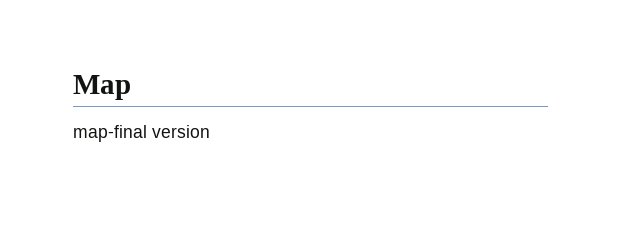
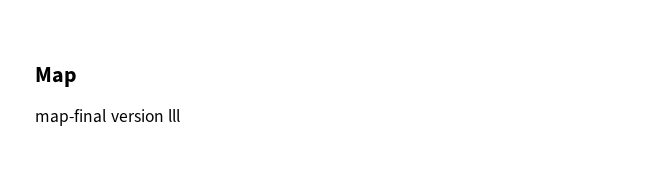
(210, 131) none -> [168,109,181,122] lll

